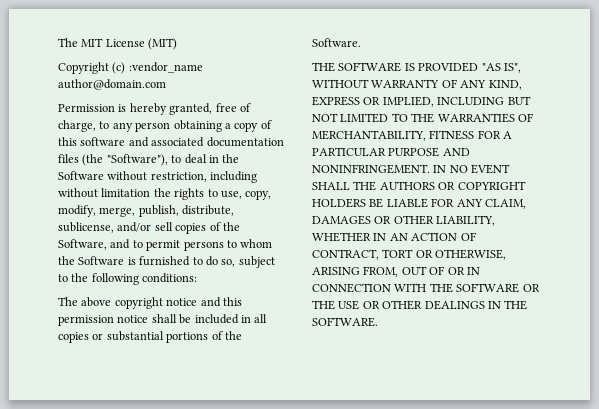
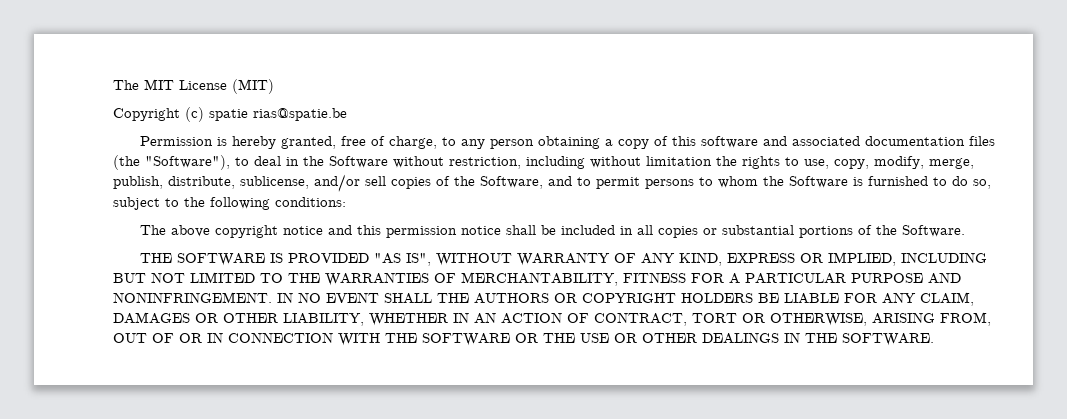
[128,62,203,73] [58,79,166,90] :vendor_name author@domain.com -> [209,108,347,121] spatie rias@spatie.be

